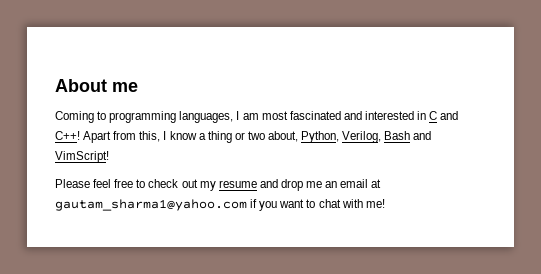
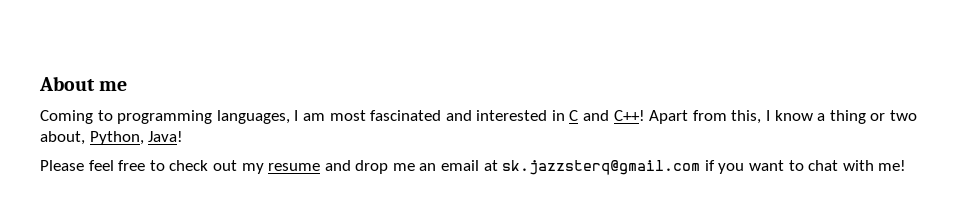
[342,131,432,143] [55,151,109,163] Verilog, Bash and VimScript! -> [148,131,184,142] Java!
[55,199,247,211] gautam_sharma1@yahoo.com -> [502,160,701,175] sk.jazzsterq@gmail.com

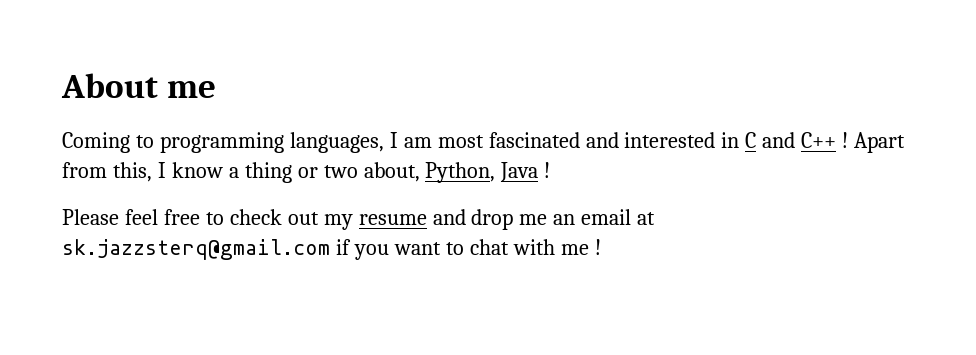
[613,110,645,121] C++! -> [801,132,849,148] C++ !
[148,131,184,142] Java! -> [500,162,551,182] Java !
[878,160,907,171] me! -> [560,239,601,255] me !

